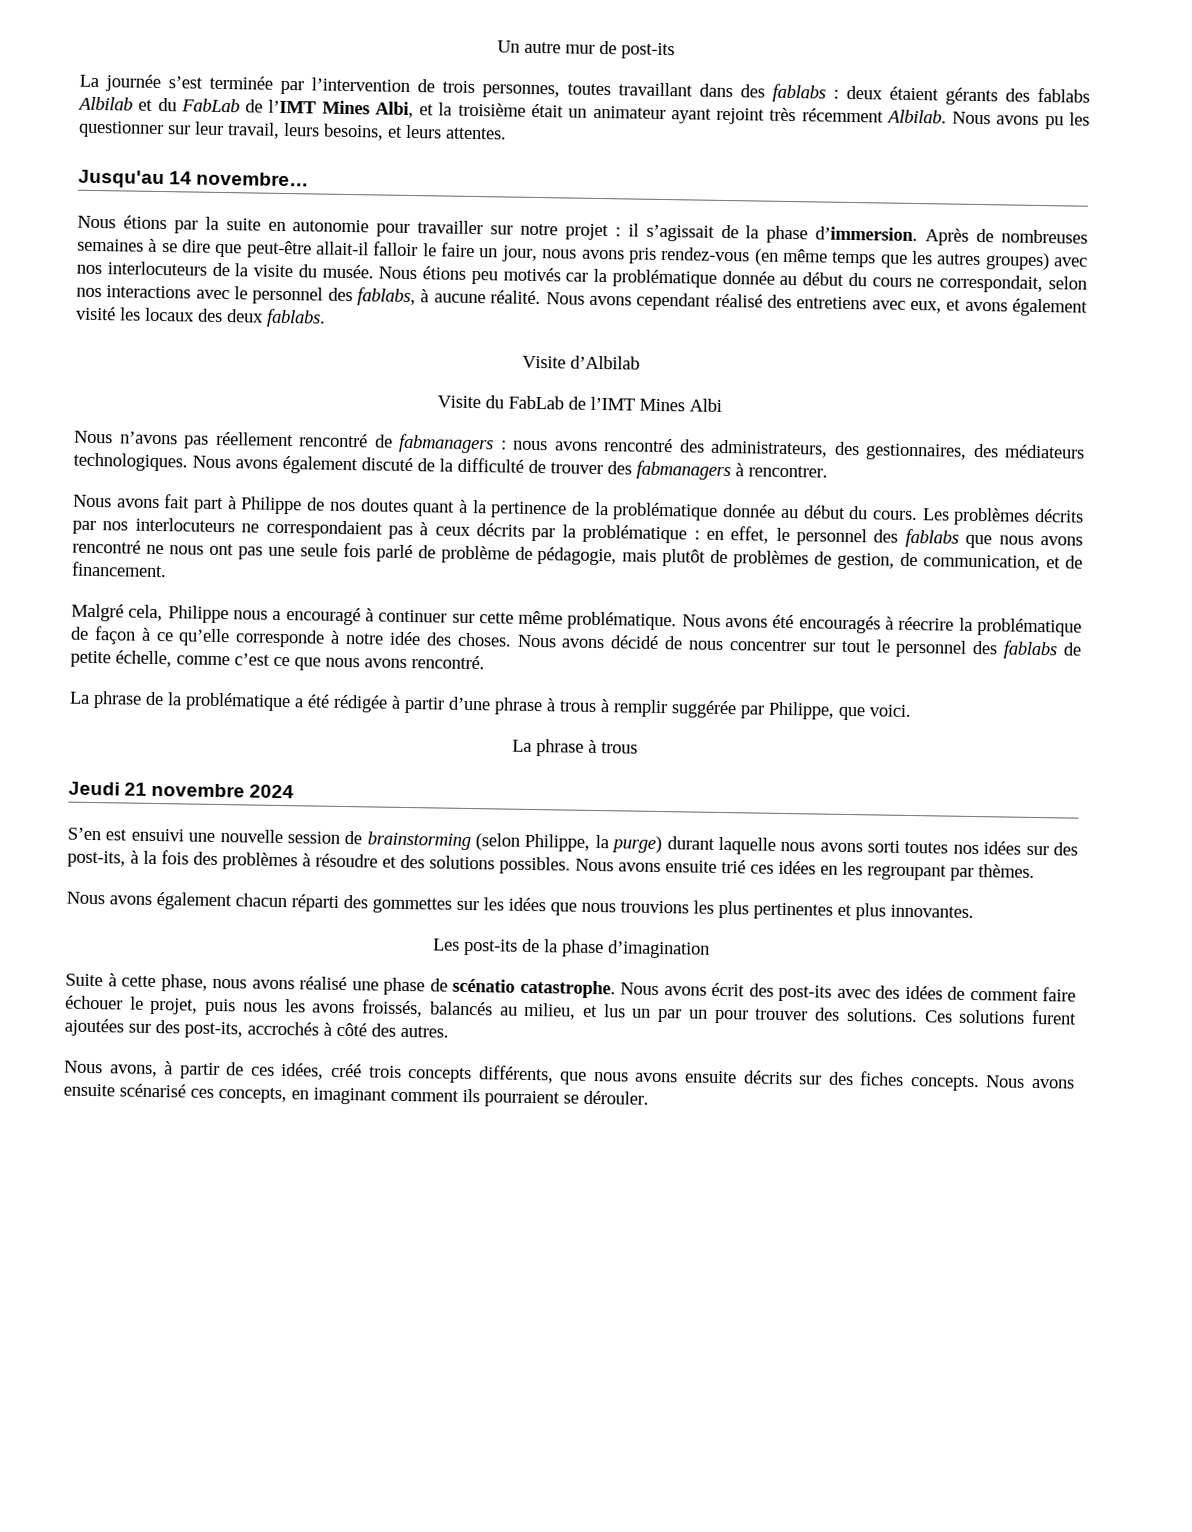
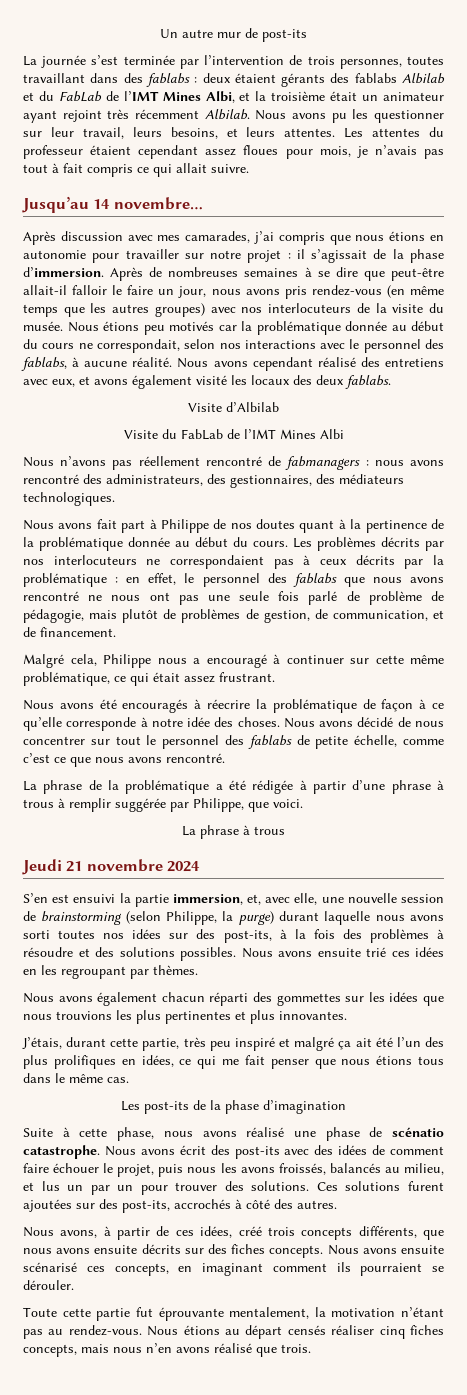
[78,169,310,189] [77,215,261,234] // Jusqu'au 14 novembre… // Nous étions par la suite -> [344,127,444,138] [23,145,444,159] [23,163,249,177] [22,196,202,213] [23,231,426,245] Les attentes du professeur étaient cependant assez floues pour mois, je n’avais pas tout à fait compris ce qui allait suivre. // Jusqu’au 14 novembre… // Après discussion avec mes camarades, j’ai compris que nous étions
[192,455,828,481] Nous avons également discuté de la difficulté de trouver des fabmanagers à rencontrer. -> (115, 499) none
[567,611,678,631] problématique. -> [23,672,275,686] problématique, ce qui était assez frustrant. //
(184, 835) none -> [119,893,318,907] la partie immersion, et, avec elle,
(974, 911) none -> [22,1037,444,1051] [23,1055,444,1069] [23,1073,129,1083] // J’étais, durant cette partie, très peu inspiré et malgré ça ait été l’un des plus prolifiques en idées, ce qui me fait penser que nous étions tous dans le même cas.
(649, 1097) none -> [23,1307,444,1321] [23,1325,444,1339] [23,1343,311,1357] // Toute cette partie fut éprouvante mentalement, la motivation n’étant pas au rendez-vous. Nous étions au départ censés réaliser cinq fiches concepts, mais nous n’en avons réalisé que trois.

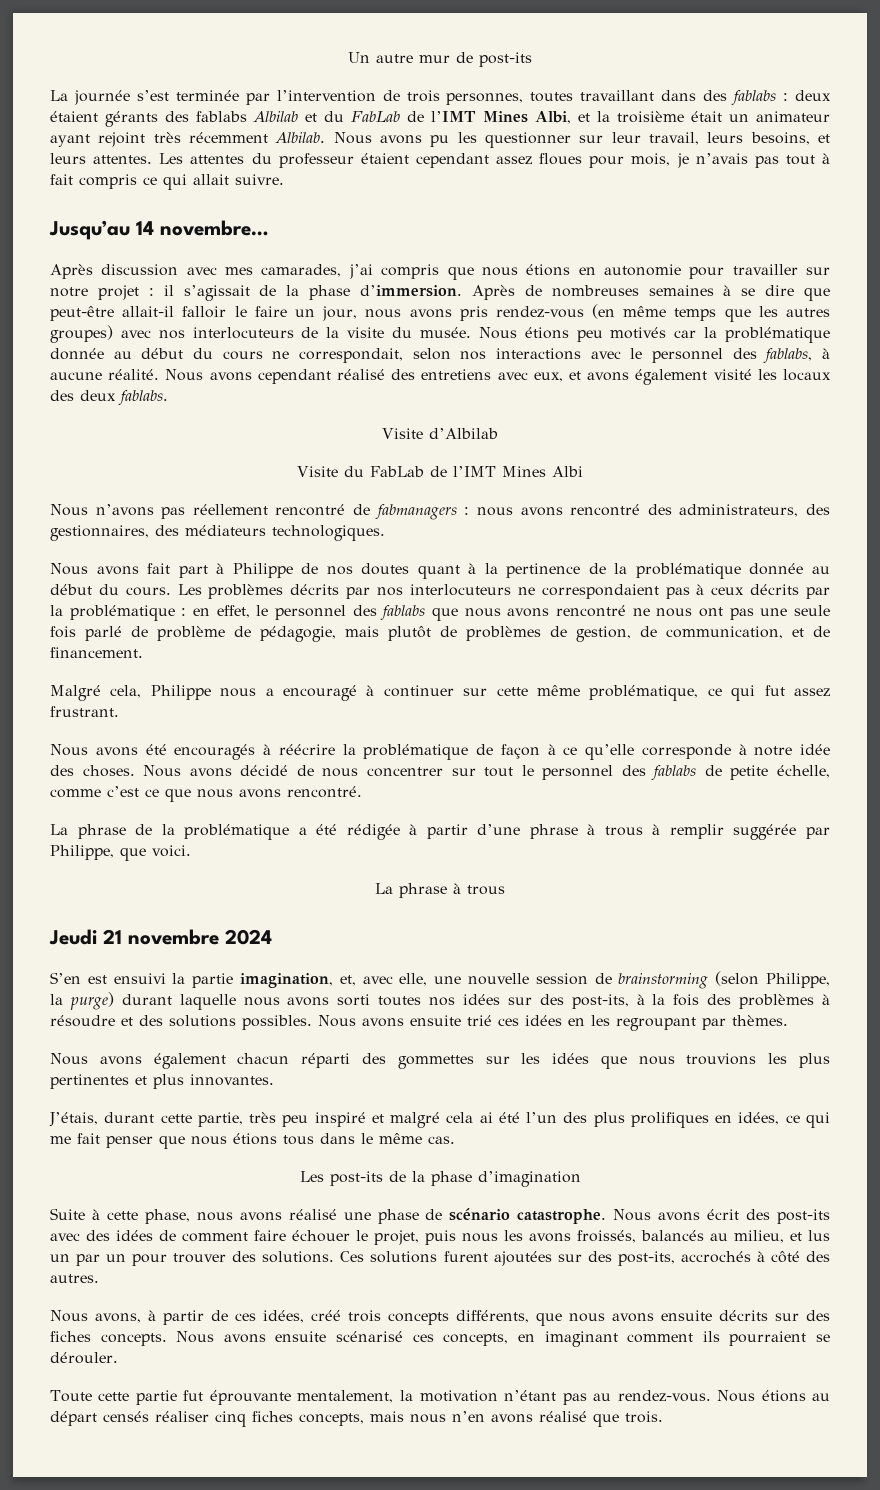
[153,672,180,682] était -> [764,685,785,696] fut
[207,699,251,709] réecrire -> [278,744,335,755] réécrire
[172,894,243,905] immersion, -> [240,973,333,988] imagination,
[338,1038,372,1050] ça ait -> [446,1112,493,1123] cela ai
[391,1127,444,1137] scénatio -> [449,1208,511,1221] scénario

